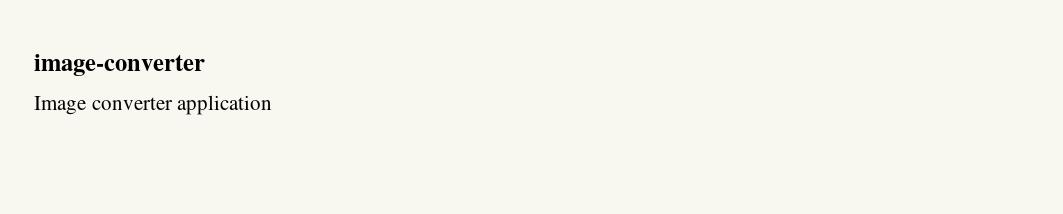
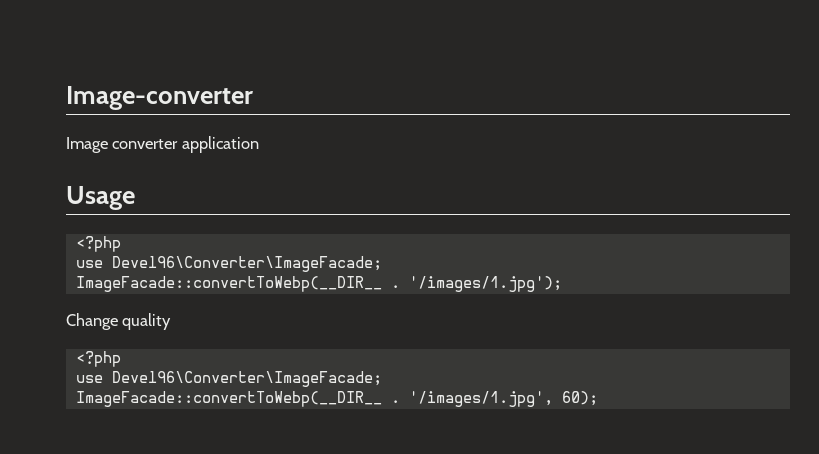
[34,54,205,76] image-converter -> [66,86,253,110] Image-converter
(273, 105) none -> [66,186,135,210] [75,236,121,252] [75,256,382,272] [75,276,562,292] [66,313,172,330] [75,351,121,367] [75,371,382,387] [75,391,598,407] // Usage // <?php // use Devel96\Converter\ImageFacade; // ImageFacade::convertToWebp(__DIR__ . '/images/1.jpg'); // Change quality // <?php // use Devel96\Converter\ImageFacade; // ImageFacade::convertToWebp(__DIR__ . '/images/1.jpg', 60);

